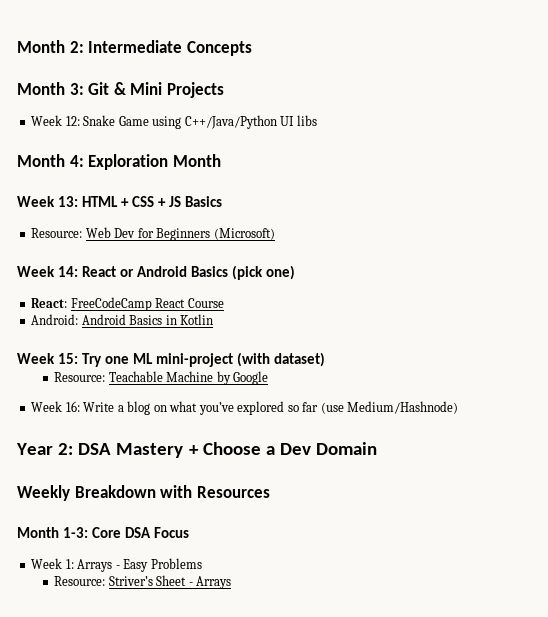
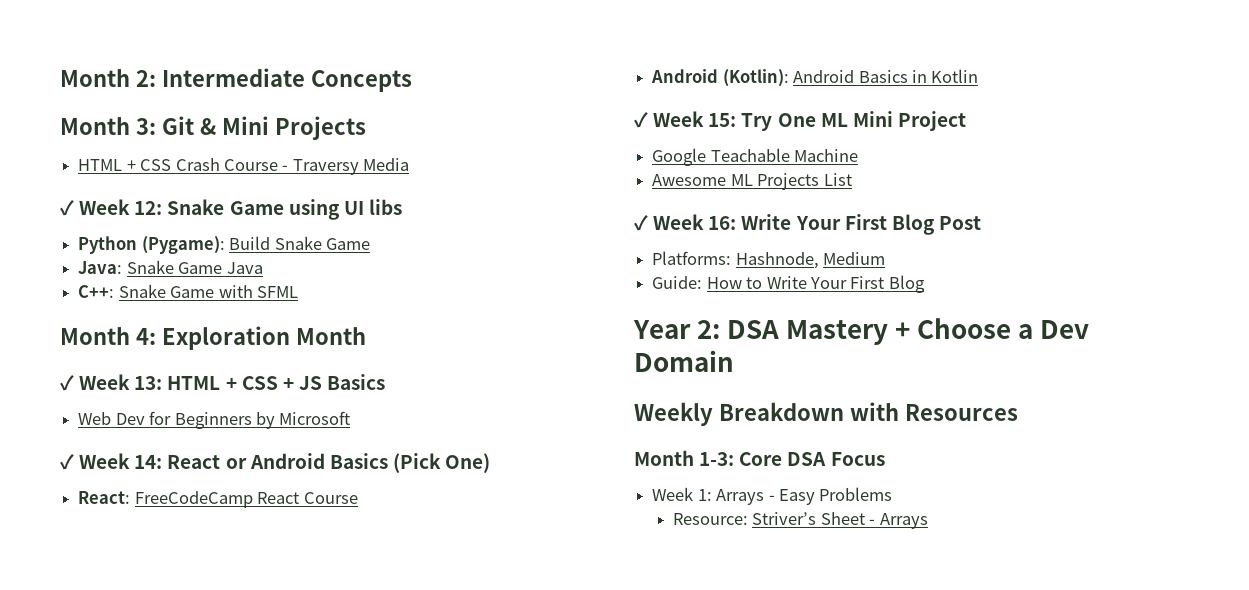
(224, 90) none -> [78,158,410,175] [60,200,74,216] HTML + CSS Crash Course - Traversy Media // ✓
[184,115,277,129] C++/Java/Python -> (340, 209) none
(317, 120) none -> [78,236,370,254] [78,260,263,274] [78,284,298,298] // Python (Pygame): Build Snake Game // Java: Snake Game Java // C++: Snake Game with SFML
(221, 160) none -> [60,375,74,391] ✓
[31,228,83,238] Resource: -> (386, 382) none
[213,228,275,240] (Microsoft) // -> [255,411,351,429] [60,454,74,470] by Microsoft // ✓
[232,265,296,280] (pick one) -> [392,453,491,473] (Pick One)
[31,314,79,325] Android: -> [651,69,789,87] Android (Kotlin):
(214, 319) none -> [634,112,648,128] ✓
[105,352,326,367] [54,371,269,385] [31,401,459,415] one ML mini-project (with dataset) // Resource: Teachable Machine by Google // Week 16: Write a blog on what you’ve explored so far (use Medium/Hashnode) -> [777,111,966,131] [652,148,859,166] [652,173,852,190] [634,214,981,235] [652,251,886,269] [652,275,925,293] One ML Mini Project // Google Teachable Machine // Awesome ML Projects List // ✓ Week 16: Write Your First Blog Post // Platforms: Hashnode, Medium // Guide: How to Write Your First Blog

